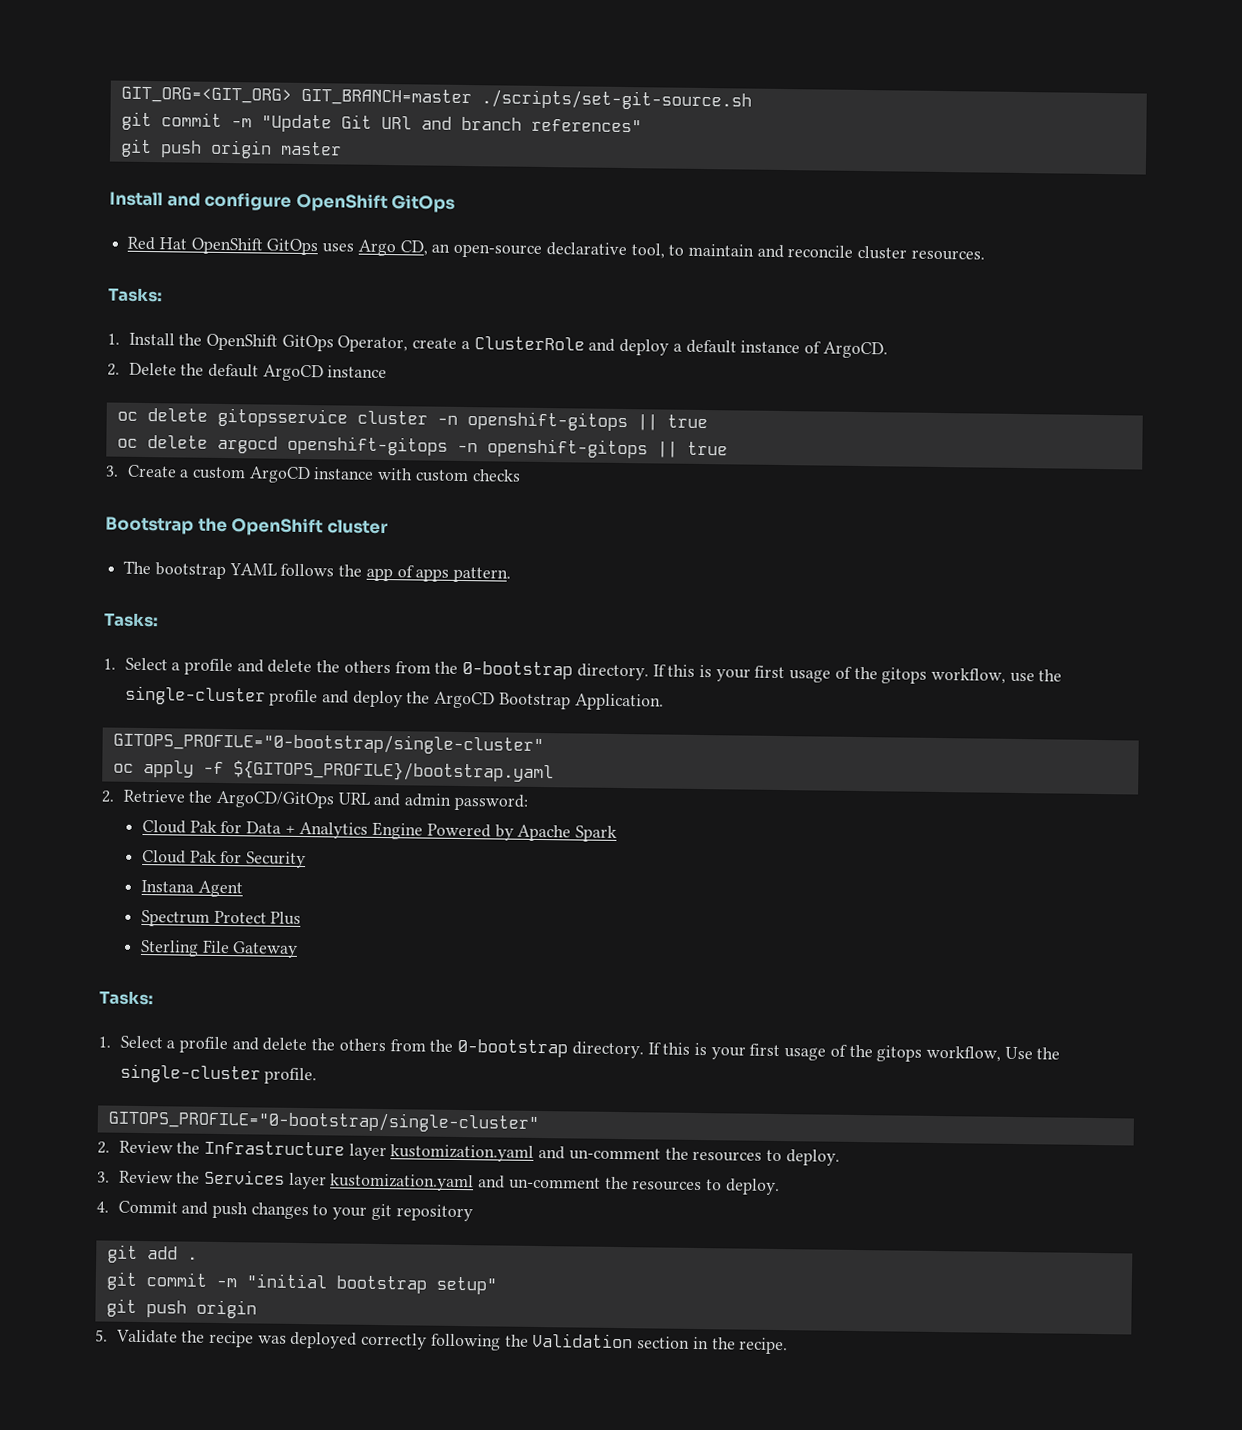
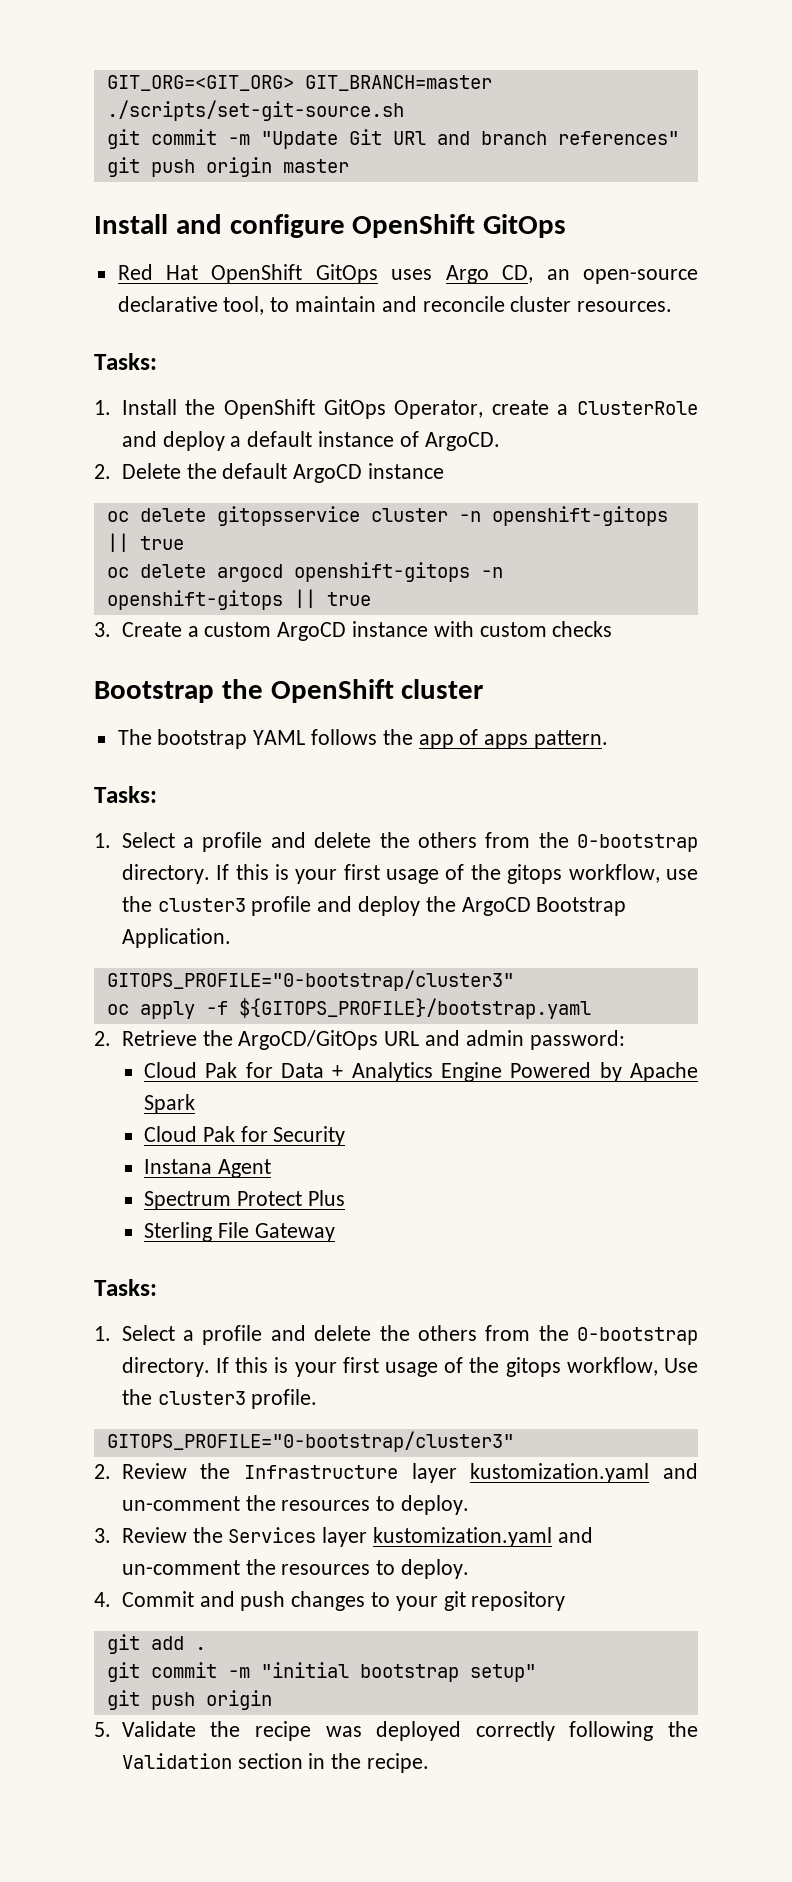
[124,685,266,706] single-cluster -> [157,898,246,912] cluster3
[112,731,544,756] GITOPS_PROFILE="0-bootstrap/single-cluster" -> [106,970,514,991] GITOPS_PROFILE="0-bootstrap/cluster3"
[119,1063,261,1084] single-cluster -> [157,1391,246,1405] cluster3
[107,1109,539,1133] GITOPS_PROFILE="0-bootstrap/single-cluster" -> [106,1431,514,1452] GITOPS_PROFILE="0-bootstrap/cluster3"

